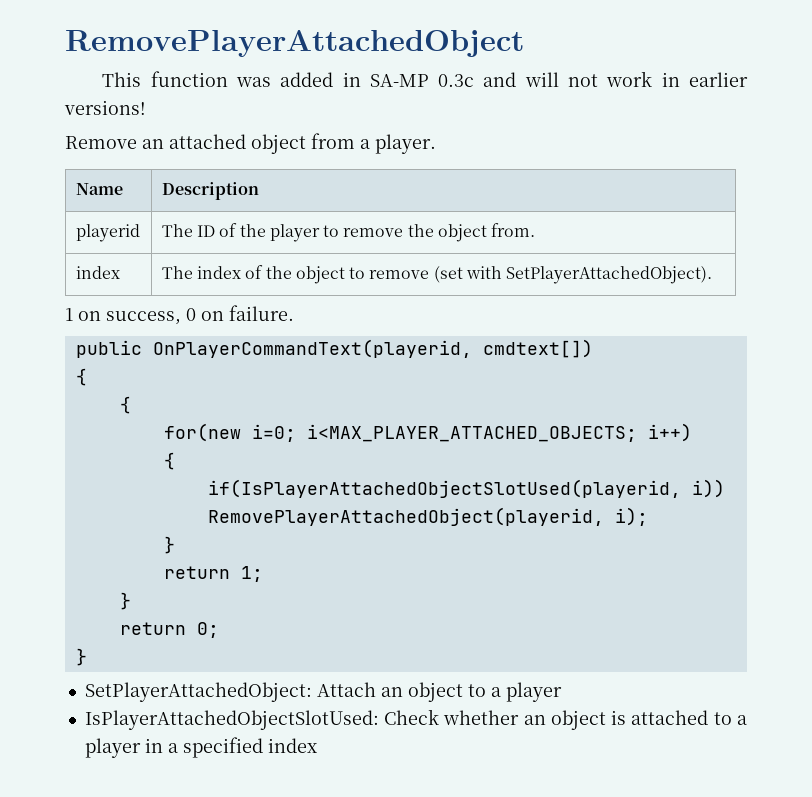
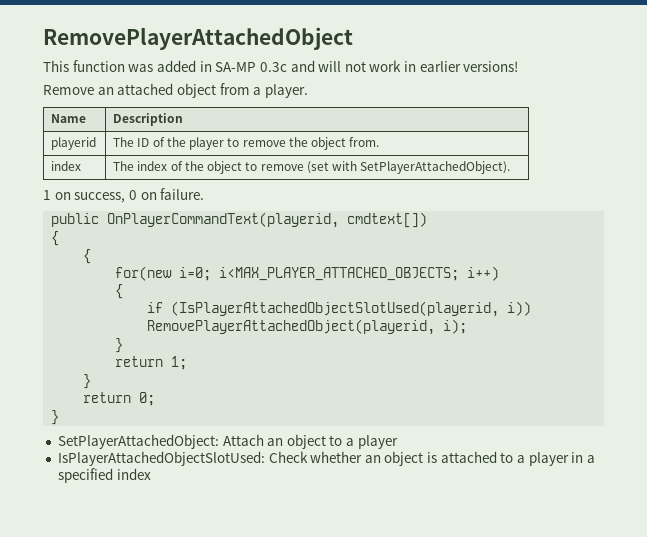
[207,479,681,498] if(IsPlayerAttachedObjectSlotUsed(playerid, -> [147,301,500,317] if (IsPlayerAttachedObjectSlotUsed(playerid,

